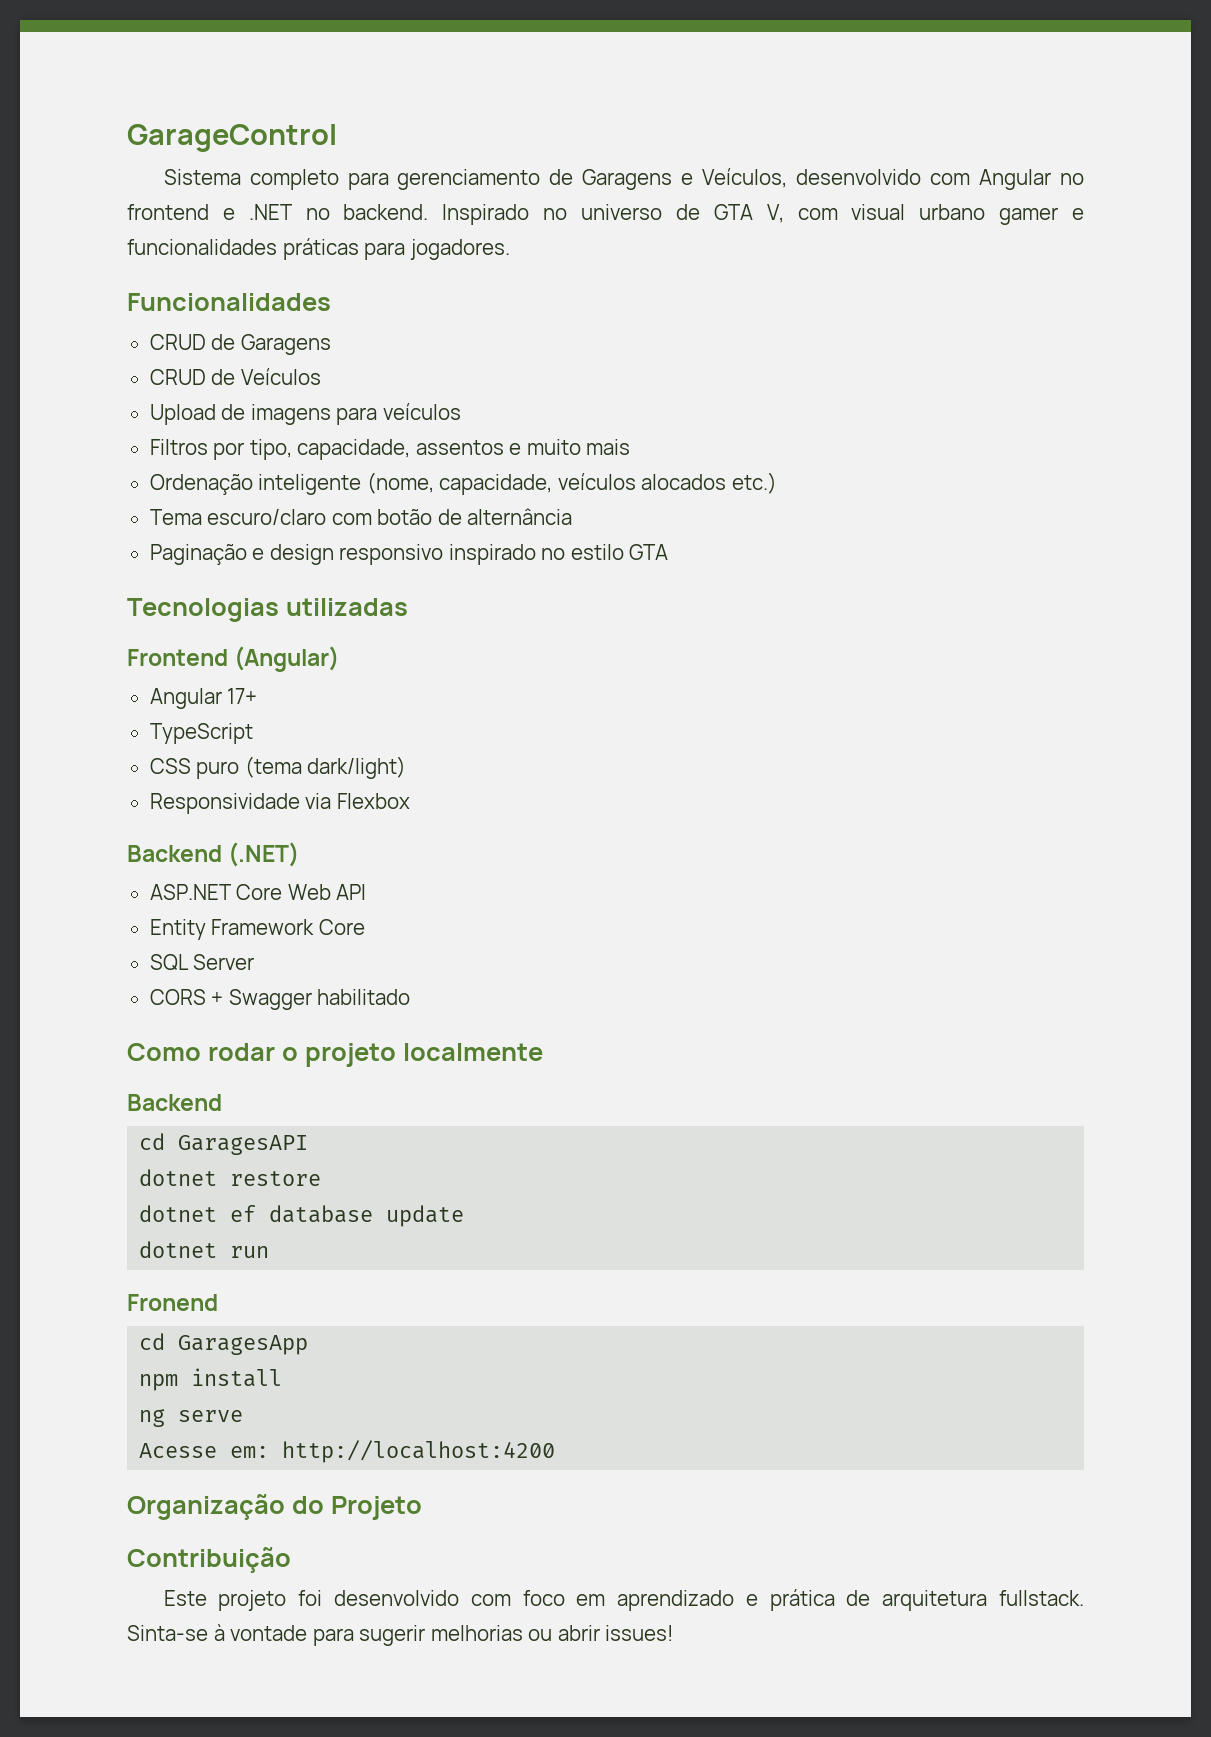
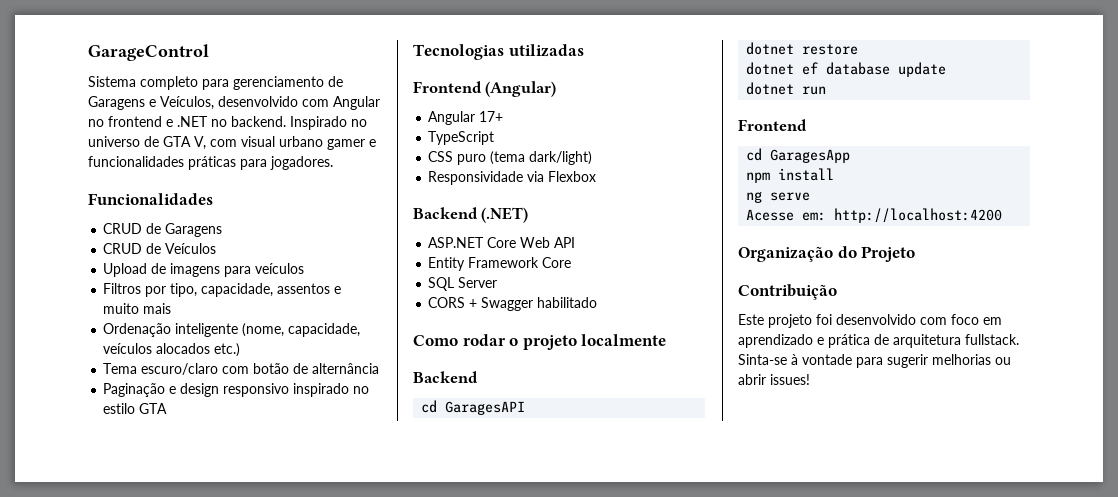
[127,1294,218,1311] Fronend -> [738,119,807,131] Frontend

